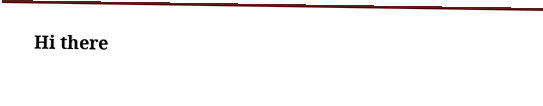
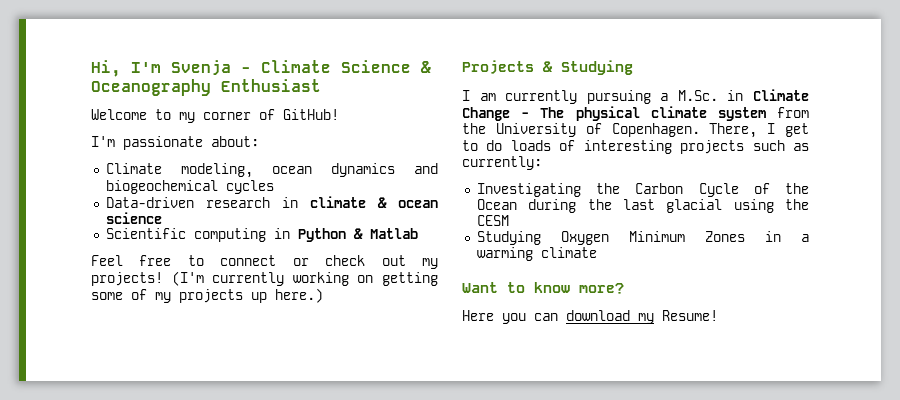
[34,34,109,50] Hi there -> [91,60,431,77] [91,79,321,96] [91,109,339,123] [91,136,259,150] [105,163,438,178] [105,180,274,194] [105,196,438,208] [105,212,162,224] [105,228,418,242] [91,255,439,269] [91,271,438,286] [91,288,323,303] [462,60,633,75] [462,89,809,104] [462,106,809,121] [462,123,809,138] [462,140,809,154] [462,156,542,170] [476,183,809,197] [476,199,809,213] [476,215,509,226] [476,231,809,245] [476,247,597,261] [462,282,624,294] [462,310,718,324] Hi, I'm Svenja - Climate Science & Oceanography Enthusiast // Welcome to my corner of GitHub! // I'm passionate about: // Climate modeling, ocean dynamics and biogeochemical cycles // Data-driven research in climate & ocean science // Scientific computing in Python & Matlab // Feel free to connect or check out my projects! (I'm currently working on getting some of my projects up here.) // Projects & Studying // I am currently pursuing a M.Sc. in Climate Change - The physical climate system from the University of Copenhagen. There, I get to do loads of interesting projects such as currently: // Investigating the Carbon Cycle of the Ocean during the last glacial using the CESM // Studying Oxygen Minimum Zones in a warming climate // Want to know more? // Here you can download my Resume!

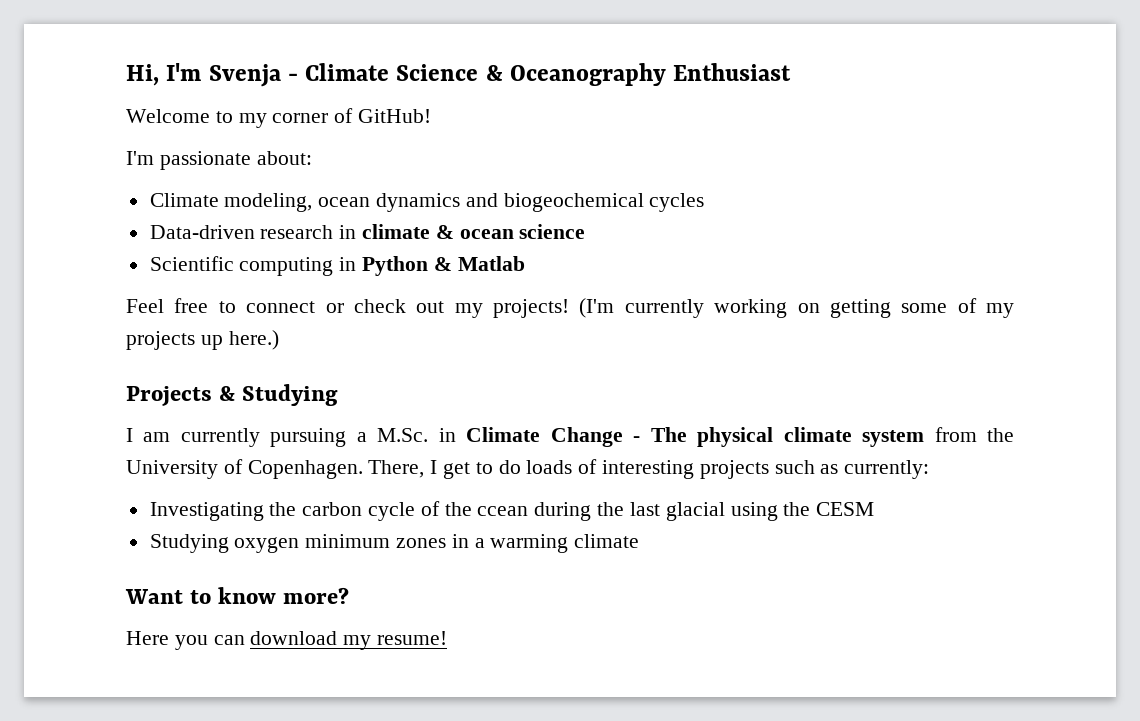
[635,183,739,197] Carbon Cycle -> [302,502,416,521] carbon cycle
[476,199,517,210] Ocean -> [477,506,529,516] ccean
[560,231,745,245] Oxygen Minimum Zones -> [234,534,447,553] oxygen minimum zones
[662,310,718,321] Resume! -> [377,631,448,645] resume!

